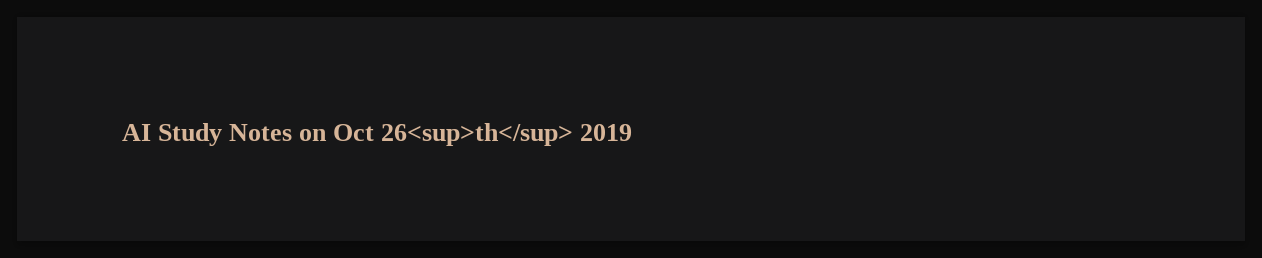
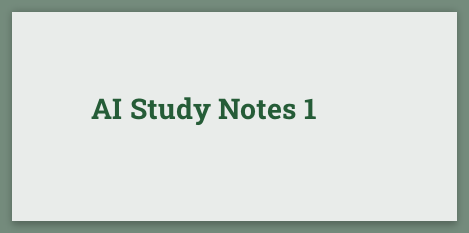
[299,123,633,146] on Oct 26<sup>th</sup> 2019 -> [304,98,318,119] 1

